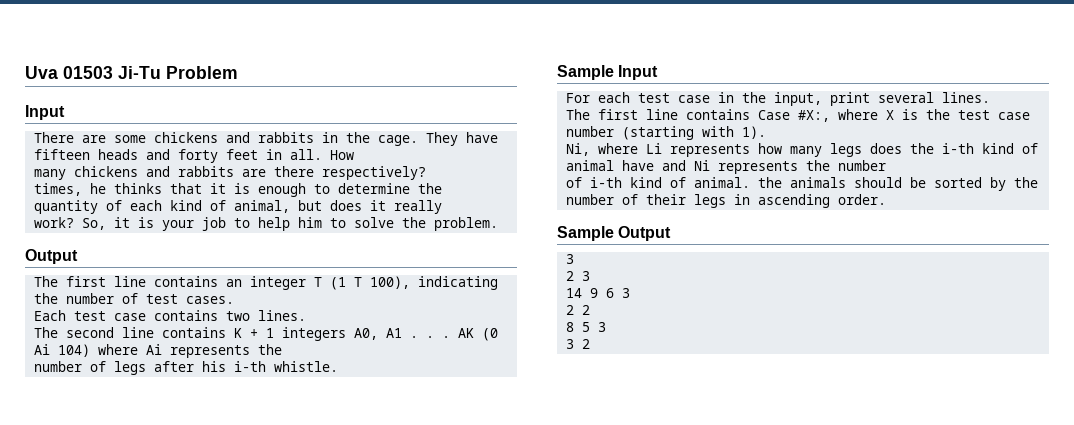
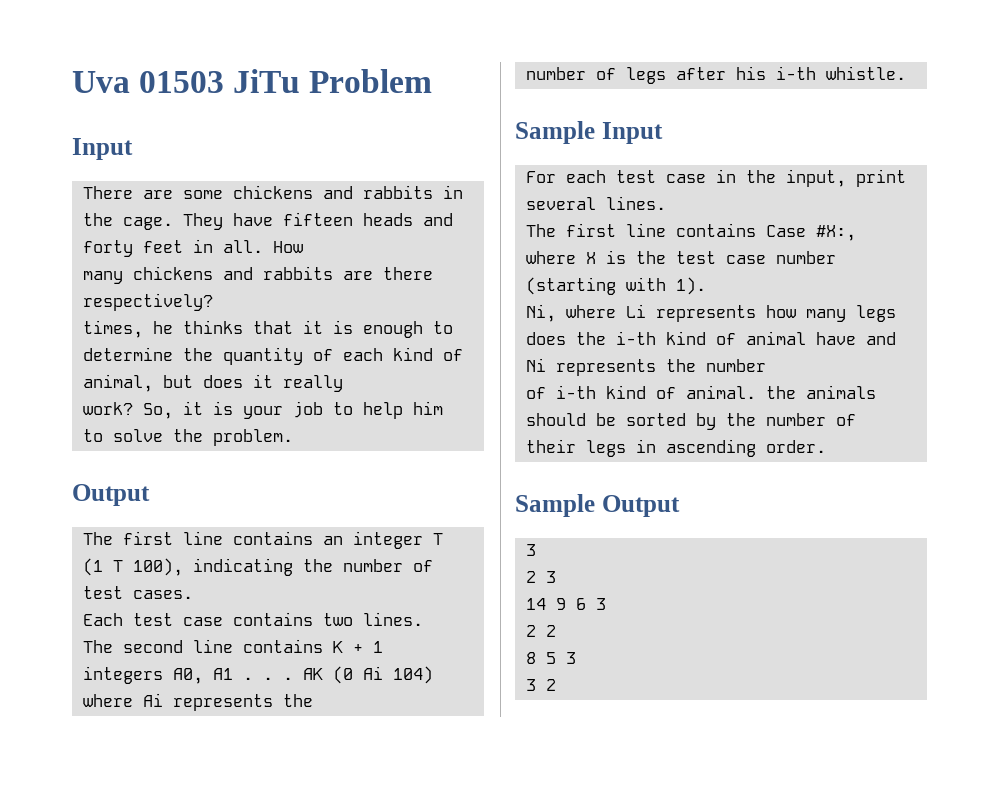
[118,66,161,79] Ji-Tu -> [233,69,301,93] JiTu

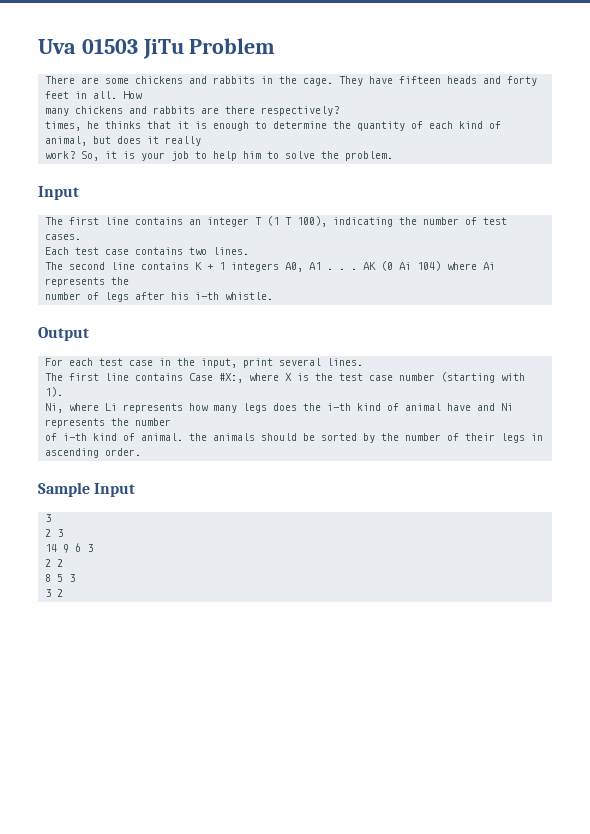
[72,138,133,160] // Input -> (276, 46) none
[72,484,150,506] Output -> [38,186,79,200] Input
[515,121,663,144] Sample Input -> [38,327,89,341] Output
[601,495,680,517] Output -> [94,483,136,497] Input

